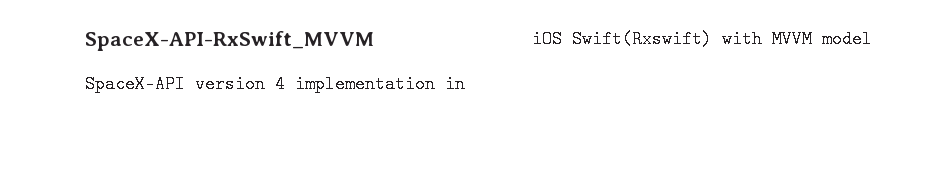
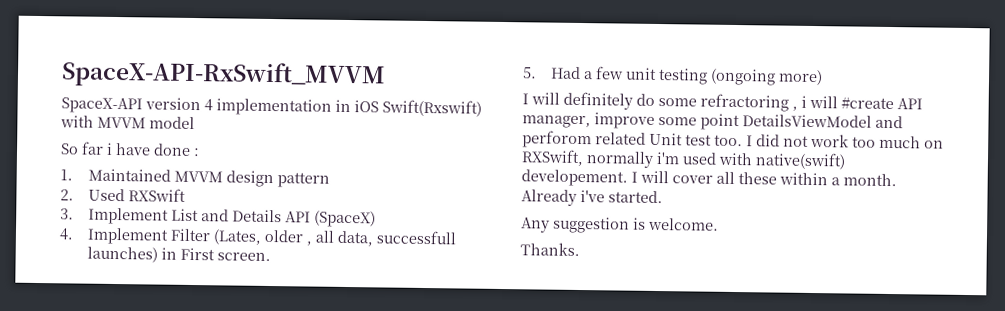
(872, 39) none -> [60,141,200,157] [60,168,331,188] [60,188,187,202] [60,207,377,228] [59,227,458,247] [87,246,272,263] [522,66,824,86] [522,91,923,112] [522,112,903,131] [522,130,944,149] [521,149,846,170] [521,169,897,187] [521,189,663,206] [521,216,719,234] [520,242,580,257] // So far i have done : // 1. Maintained MVVM design pattern // 2. Used RXSwift // 3. Implement List and Details API (SpaceX) // 4. Implement Filter (Lates, older , all data, successfull launches) in First screen. // 5. Had a few unit testing (ongoing more) // I will definitely do some refractoring , i will #create API manager, improve some point DetailsViewModel and perforom related Unit test too. I did not work too much on RXSwift, normally i'm used with native(swift) developement. I will cover all these within a month. Already i've started. // Any suggestion is welcome. // Thanks.

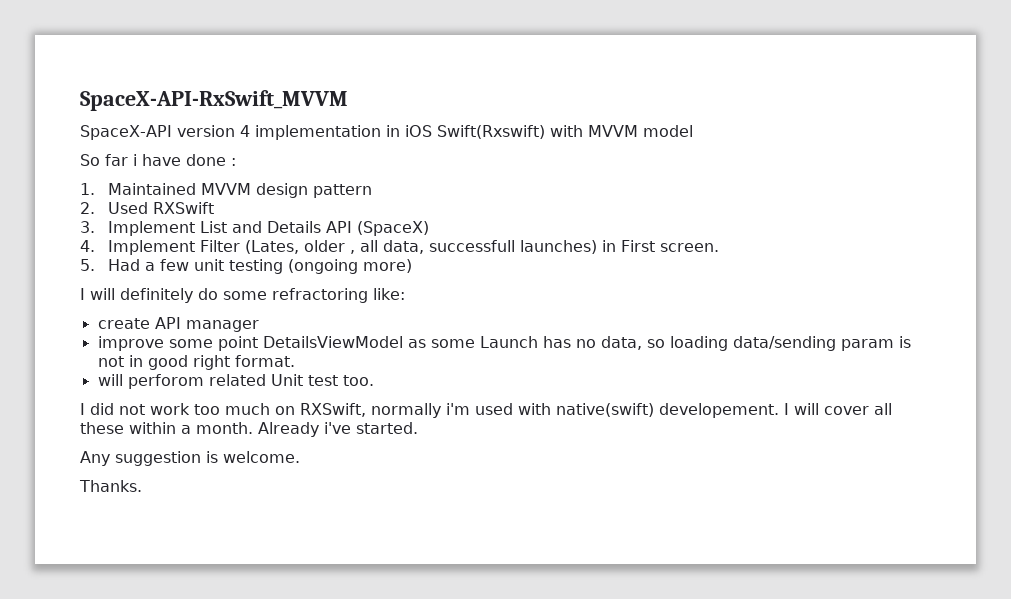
[792,95,923,111] [522,112,903,131] , i will #create API manager, improve some point DetailsViewModel and -> [373,288,405,300] [97,317,259,332] [97,336,911,351] [97,355,295,370] [97,374,123,386] like: // create API manager // improve some point DetailsViewModel as some Launch has no data, so loading data/sending param is not in good right format. // will
(743, 140) none -> (374, 380) //

